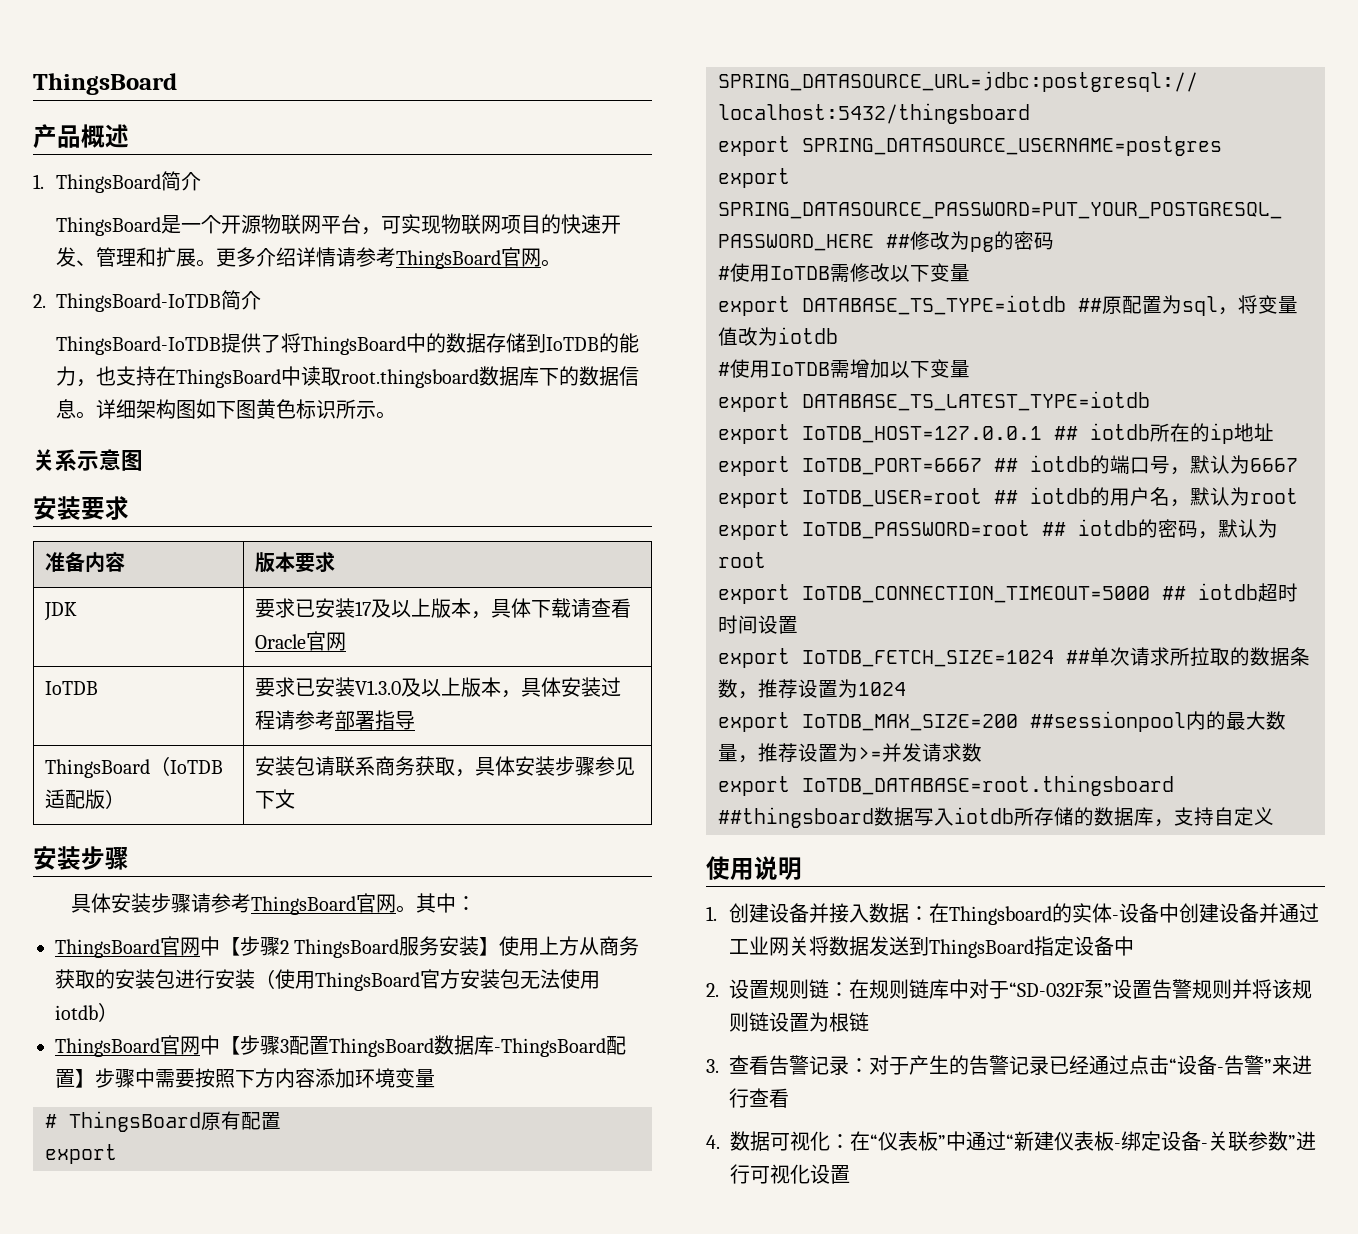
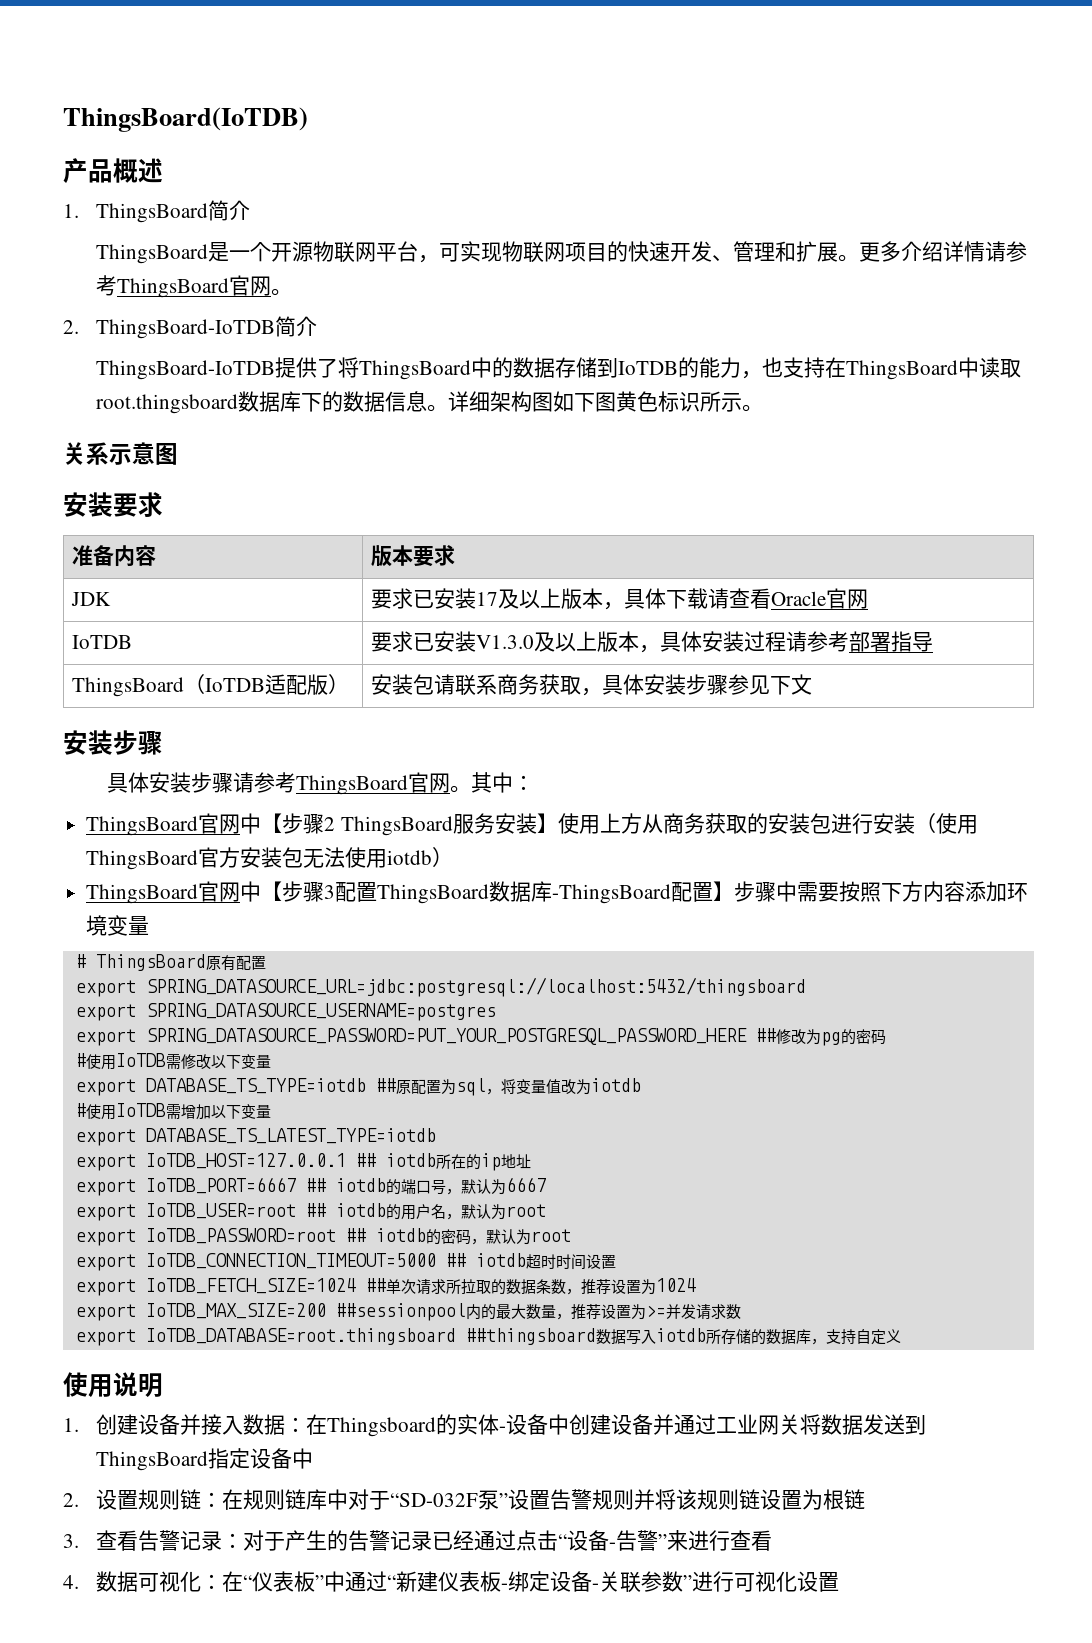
[33,73,177,95] ThingsBoard -> [63,107,308,132] ThingsBoard(IoTDB)

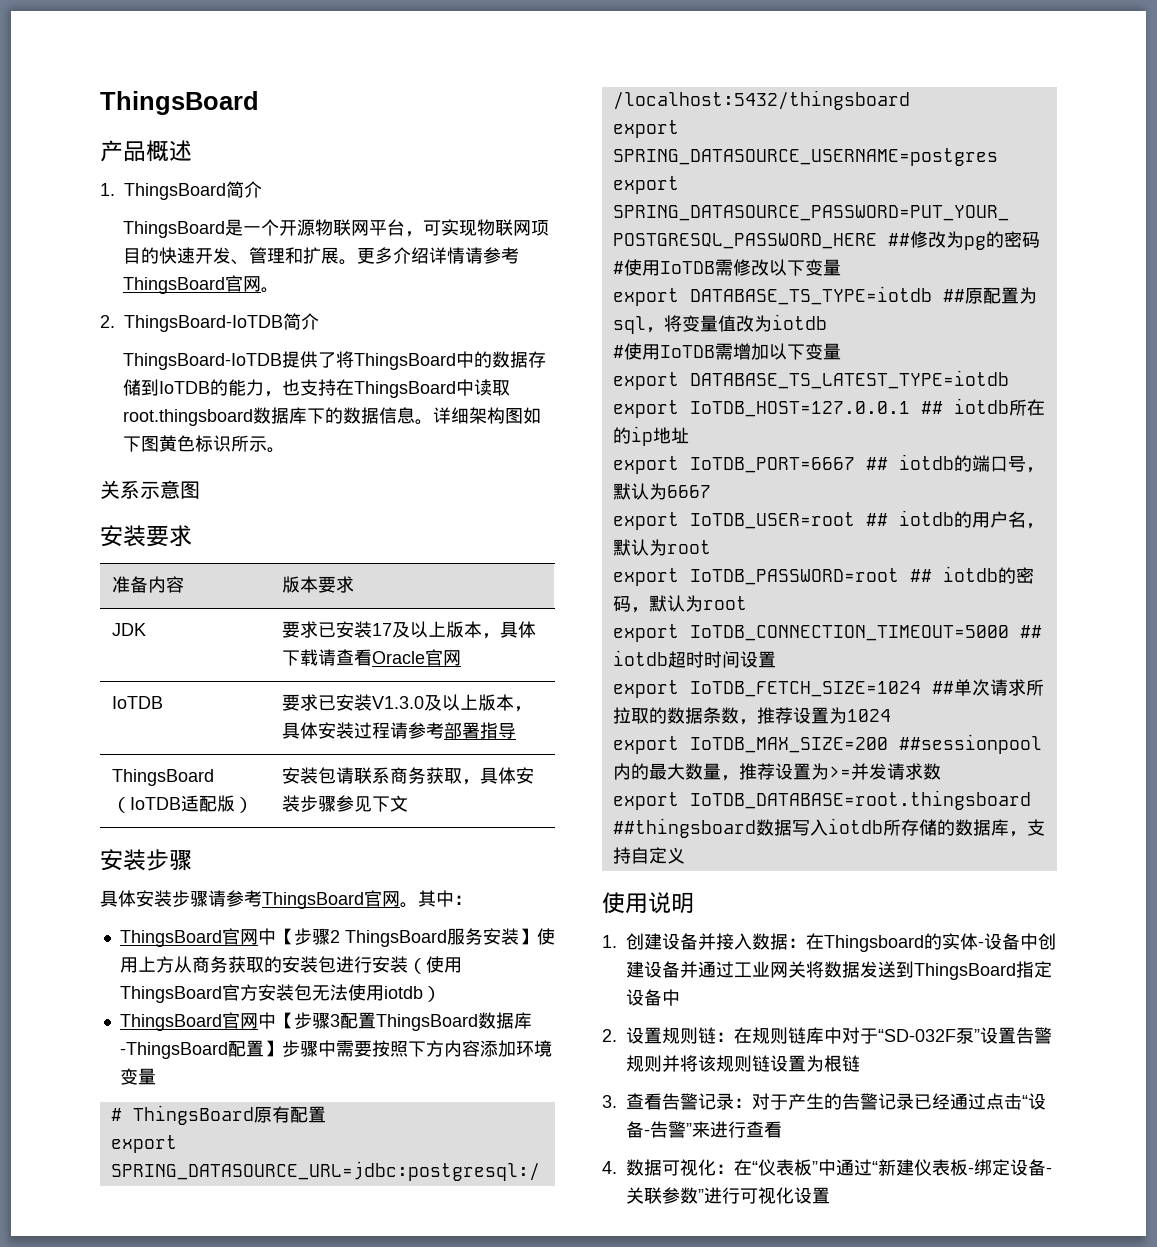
[63,107,308,132] ThingsBoard(IoTDB) -> [100,91,259,115] ThingsBoard

